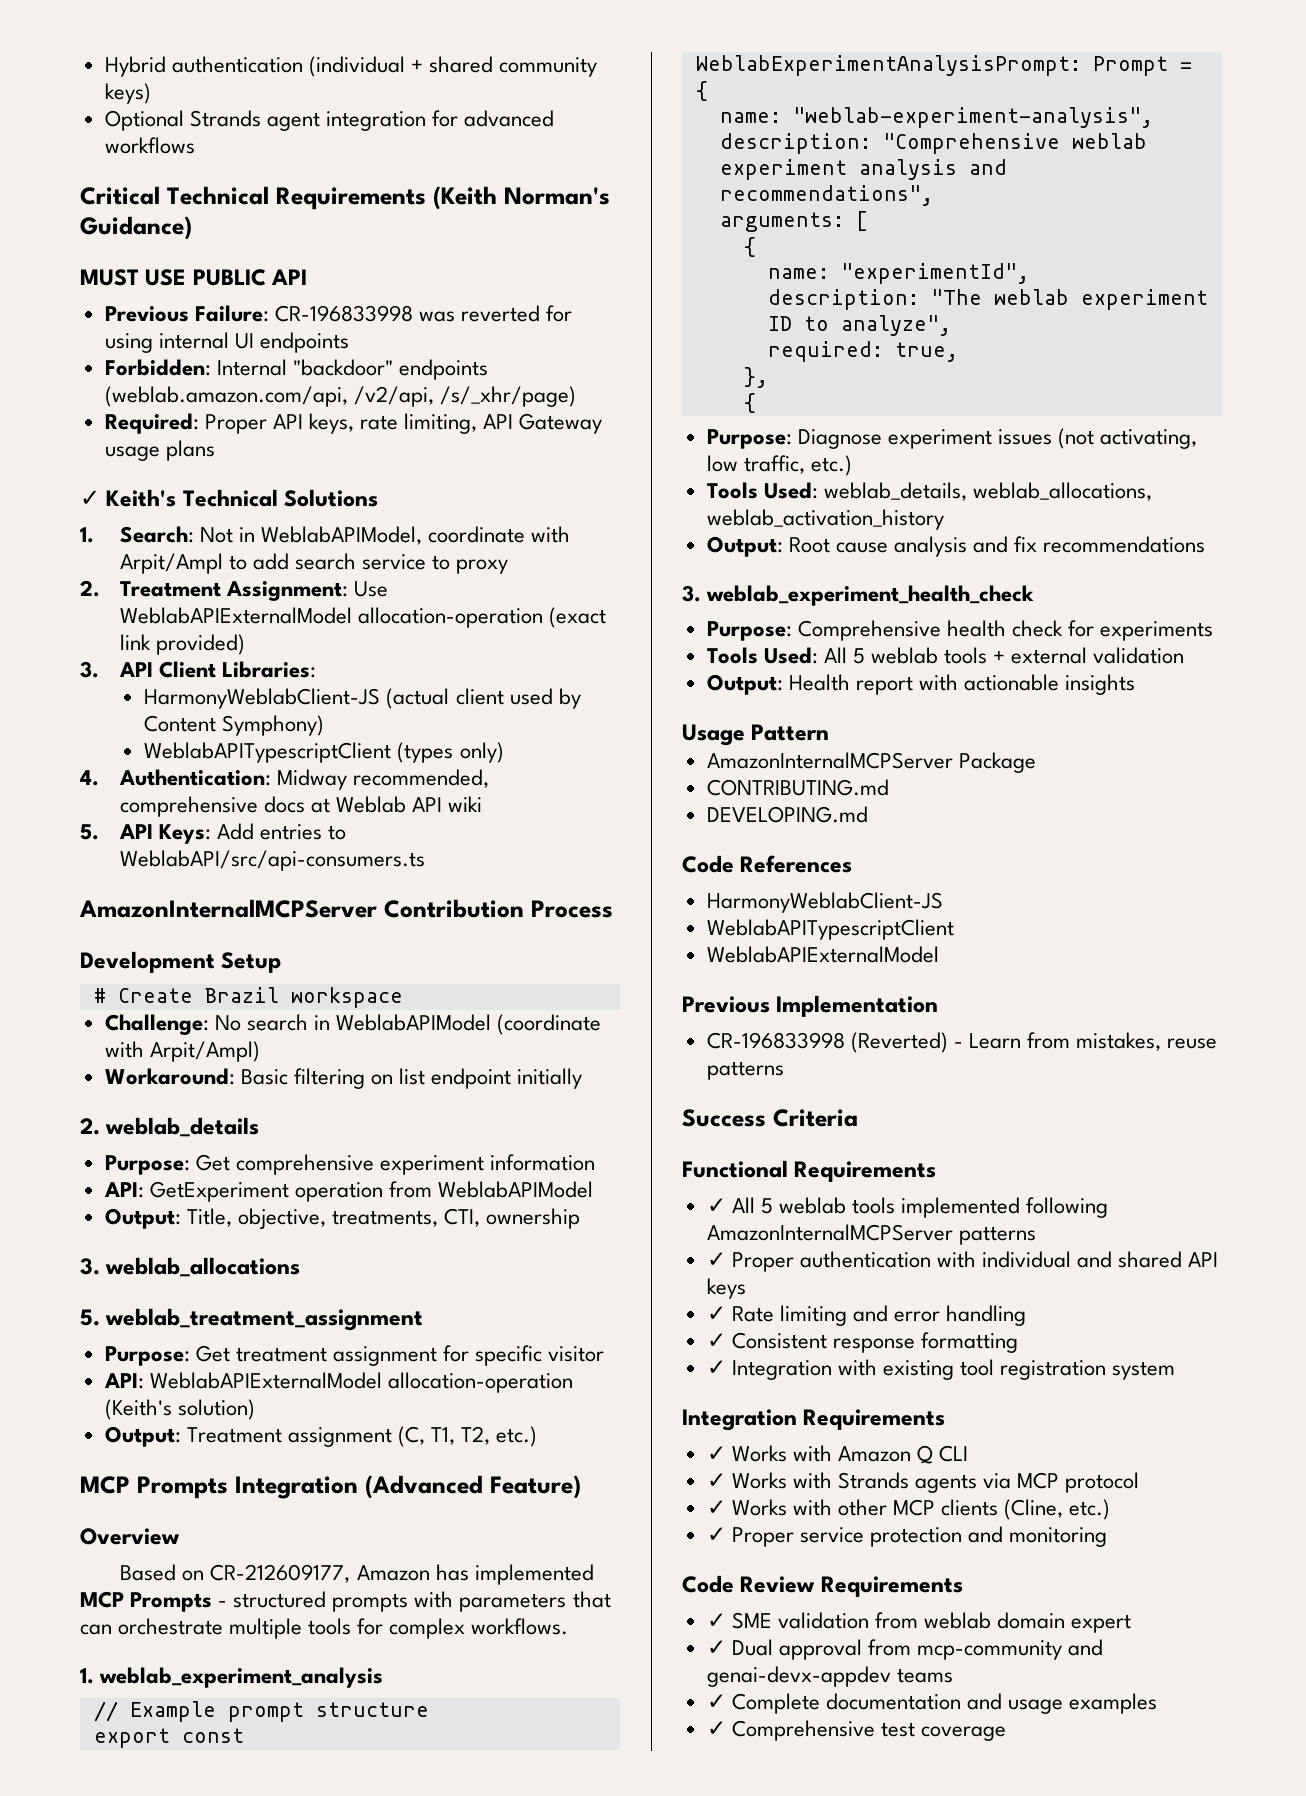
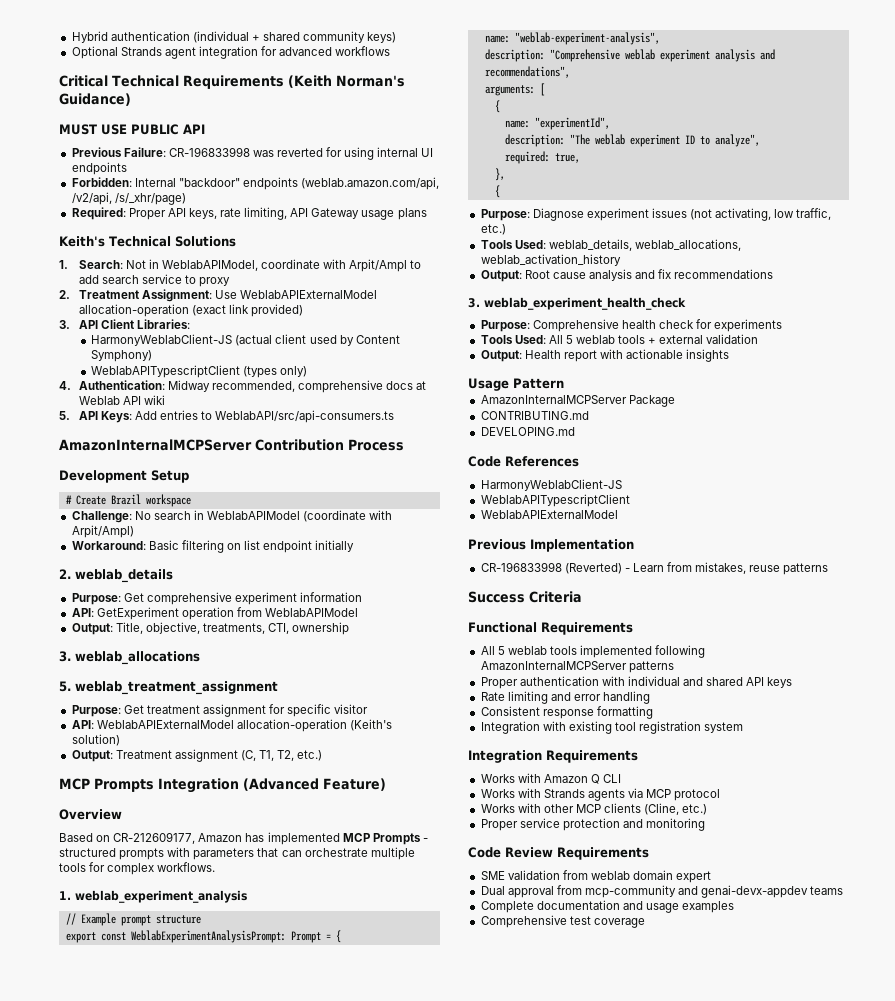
[80,490,100,506] ✓ -> (427, 214) none
[706,1198,726,1213] ✓ -> (633, 628) none
[706,1252,726,1267] ✓ -> (674, 667) none
[706,1306,726,1321] ✓ -> (793, 682) none
[706,1333,726,1348] ✓ -> (651, 697) none
[706,1360,726,1375] ✓ -> (653, 712) none
[706,1446,726,1461] ✓ -> (638, 756) none
[706,1473,726,1488] ✓ -> (622, 778) none
[706,1500,726,1515] ✓ -> (721, 795) none
[706,1527,726,1542] ✓ -> (708, 809) none
[706,1613,726,1628] ✓ -> (649, 853) none
[706,1640,726,1655] ✓ -> (712, 877) none
[706,1694,726,1709] ✓ -> (844, 890) none
[706,1721,726,1736] ✓ -> (735, 907) none

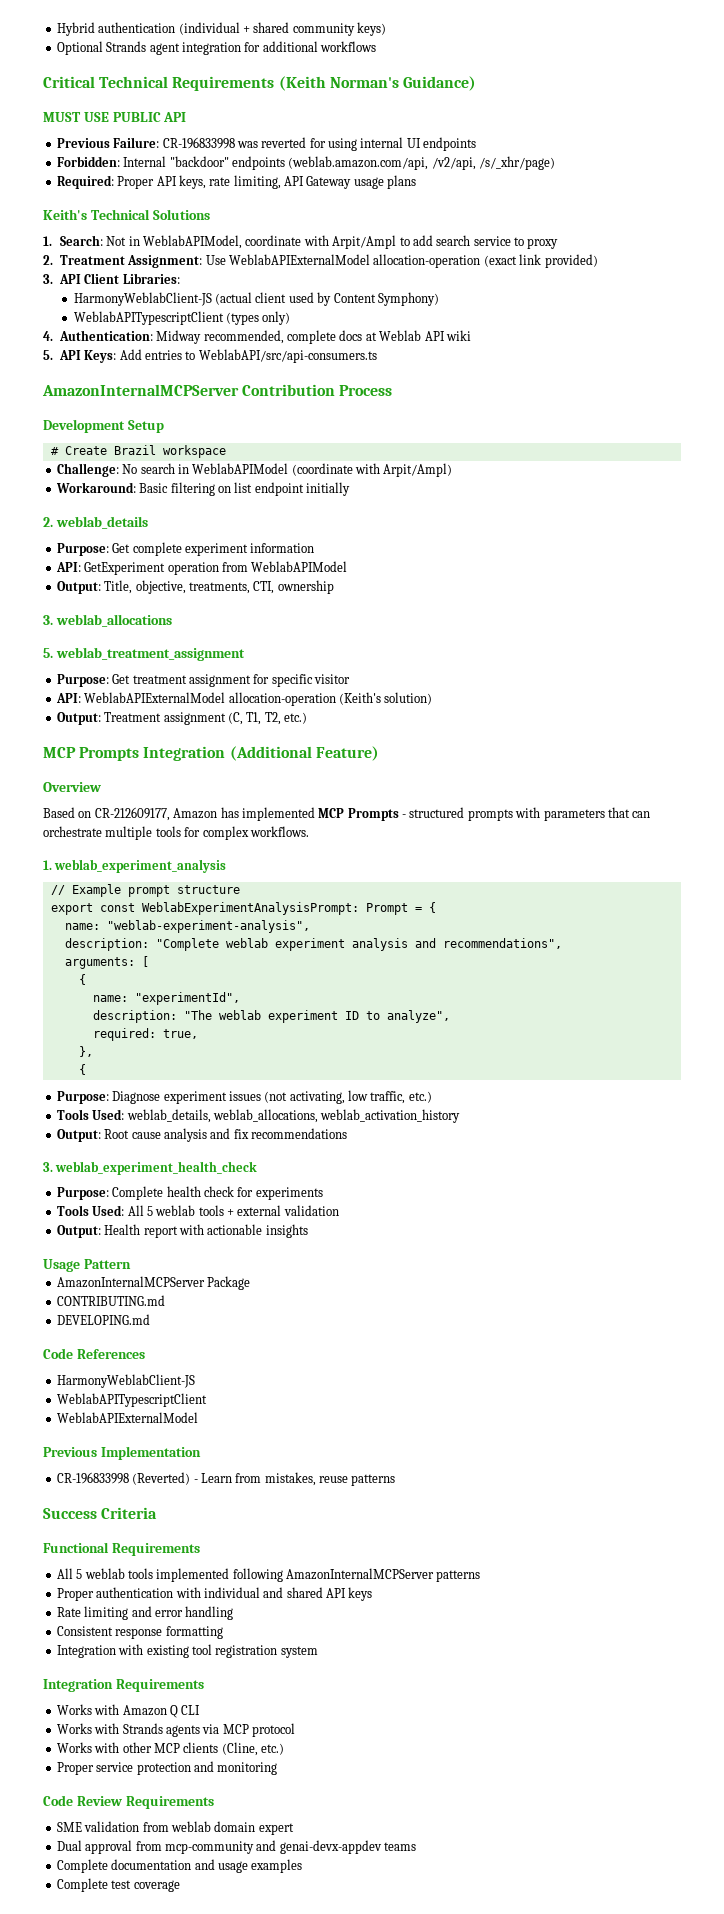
[279,47,333,56] advanced -> [262,41,318,52] additional
[297,380,383,393] comprehensive -> [287,330,337,344] complete
[146,592,232,605] comprehensive -> [132,542,182,556] complete
[243,778,319,791] (Advanced -> [229,746,312,761] (Additional
[549,49,620,62] "Comprehensive -> [155,938,219,951] "Complete
[532,319,619,332] Comprehensive -> [112,1186,164,1200] Complete
[480,915,567,928] Comprehensive -> [56,1878,108,1892] Complete

